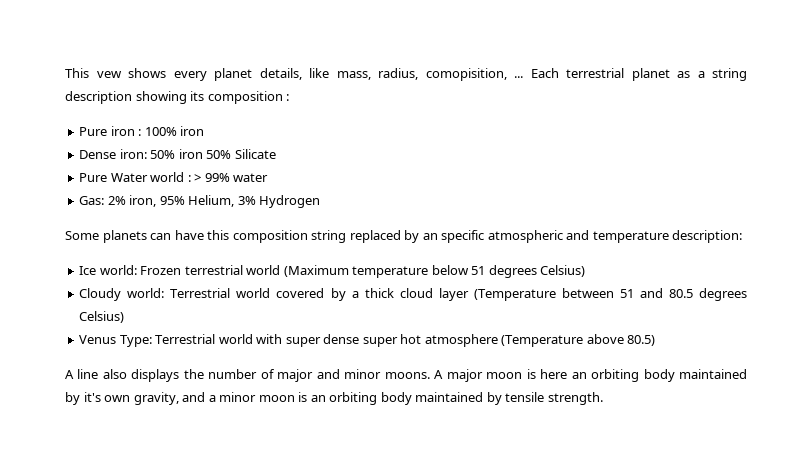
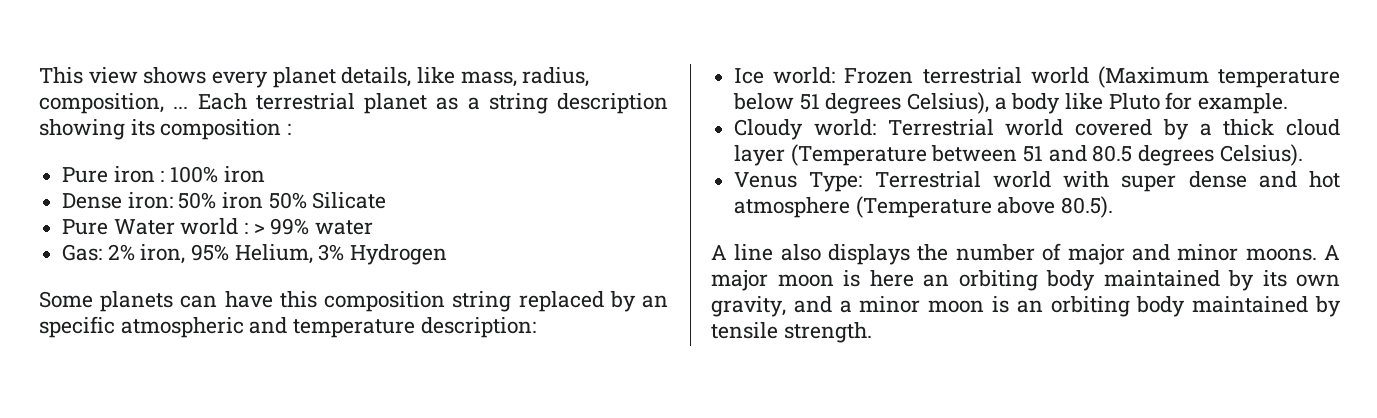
[96,71,122,78] vew -> [88,67,138,84] view
[425,68,507,81] comopisition, -> [39,93,164,114] composition,
[540,265,586,277] Celsius) -> [907,92,1289,114] Celsius), a body like Pluto for example.
[79,311,125,323] Celsius) -> [1219,144,1303,166] Celsius).
[362,337,398,347] super -> [1258,171,1297,188] and
[627,335,656,346] 80.5) -> [1061,196,1114,218] 80.5).
[83,392,101,402] it's -> [1262,270,1287,287] its

